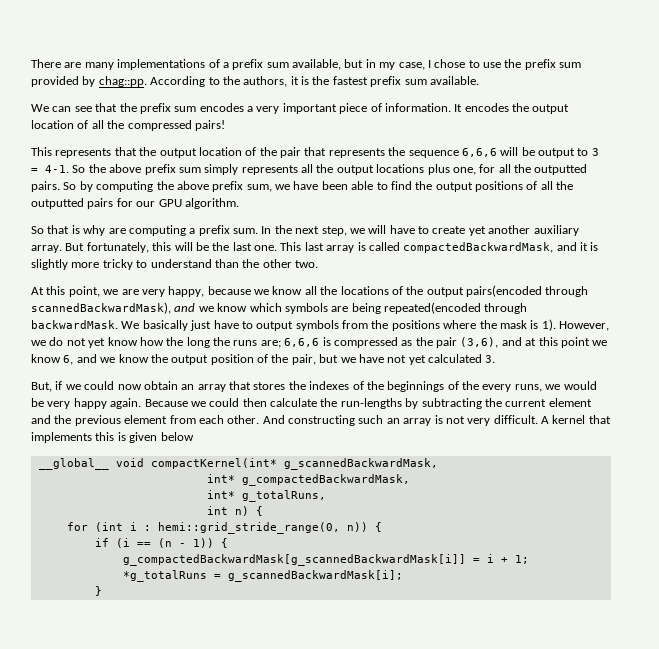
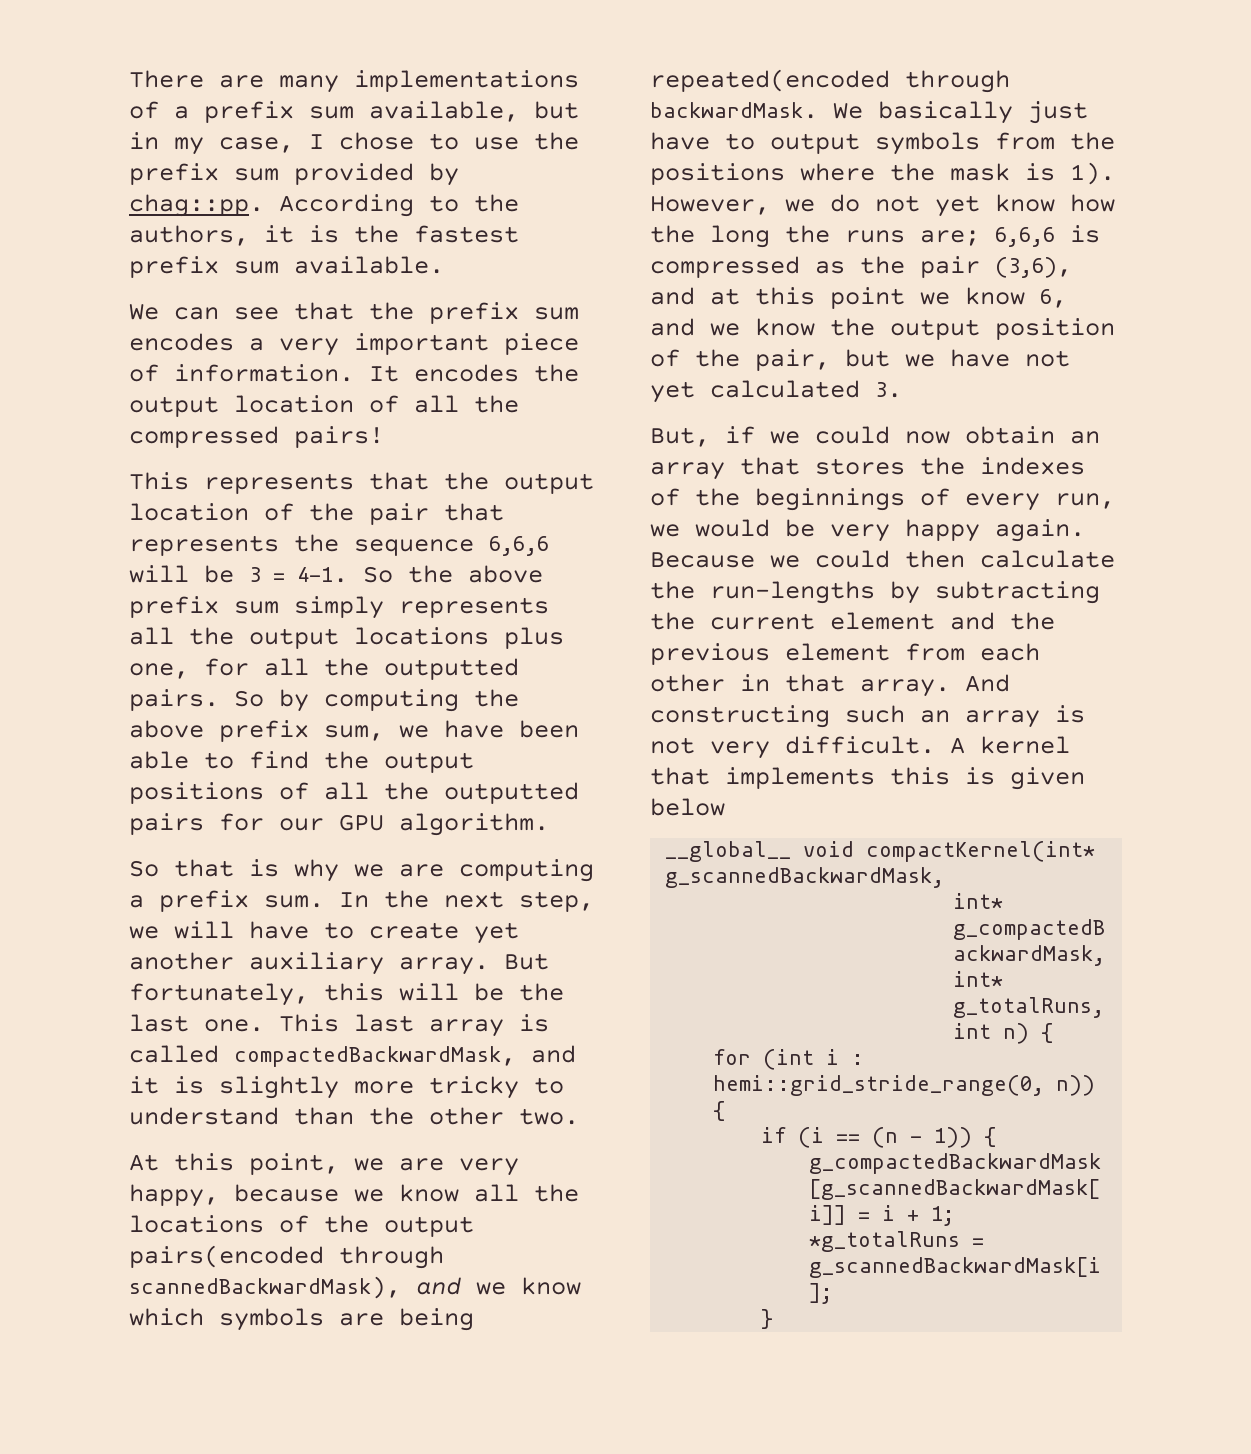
[538,148,589,158] output to -> (234, 574) none
(106, 230) none -> [354,864,384,877] we
[462,381,542,392] the every runs, -> [965,493,1115,511] every run,
[227,415,260,424] other. -> [650,674,950,697] other in that array.

